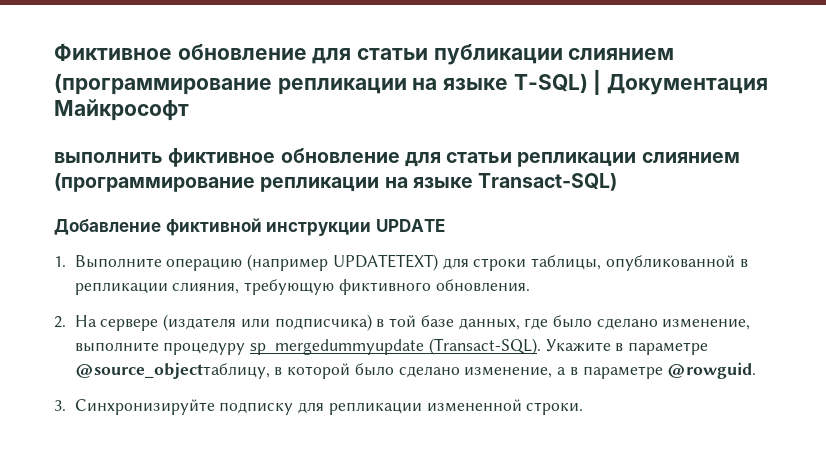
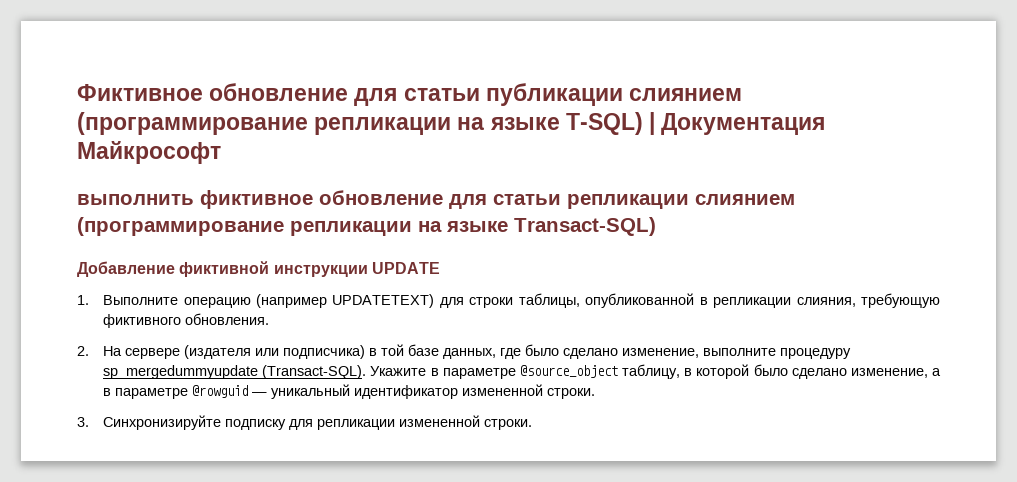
[74,362,270,379] @source_objectтаблицу, -> [519,364,681,379] @source_object таблицу,
[667,362,757,379] @rowguid. -> [192,384,596,399] @rowguid — уникальный идентификатор измененной строки.

